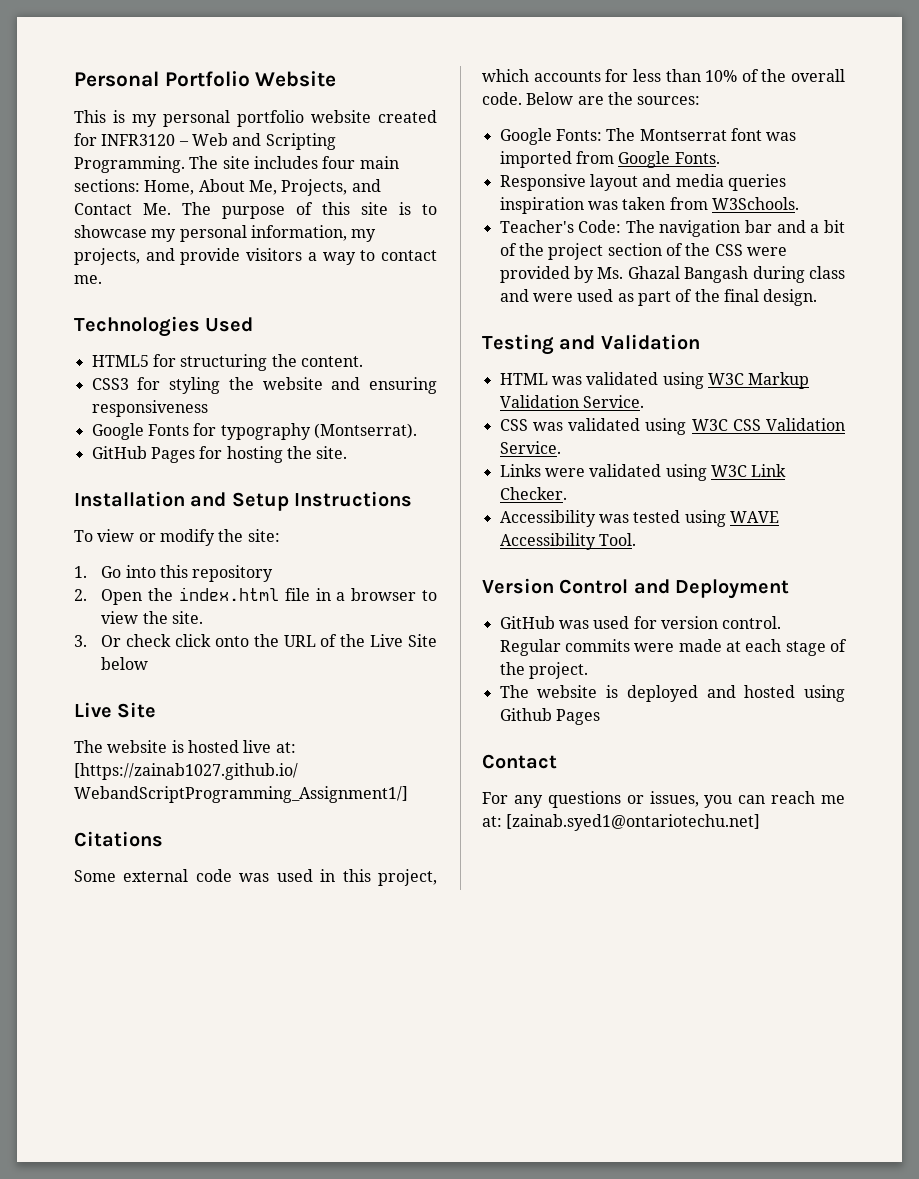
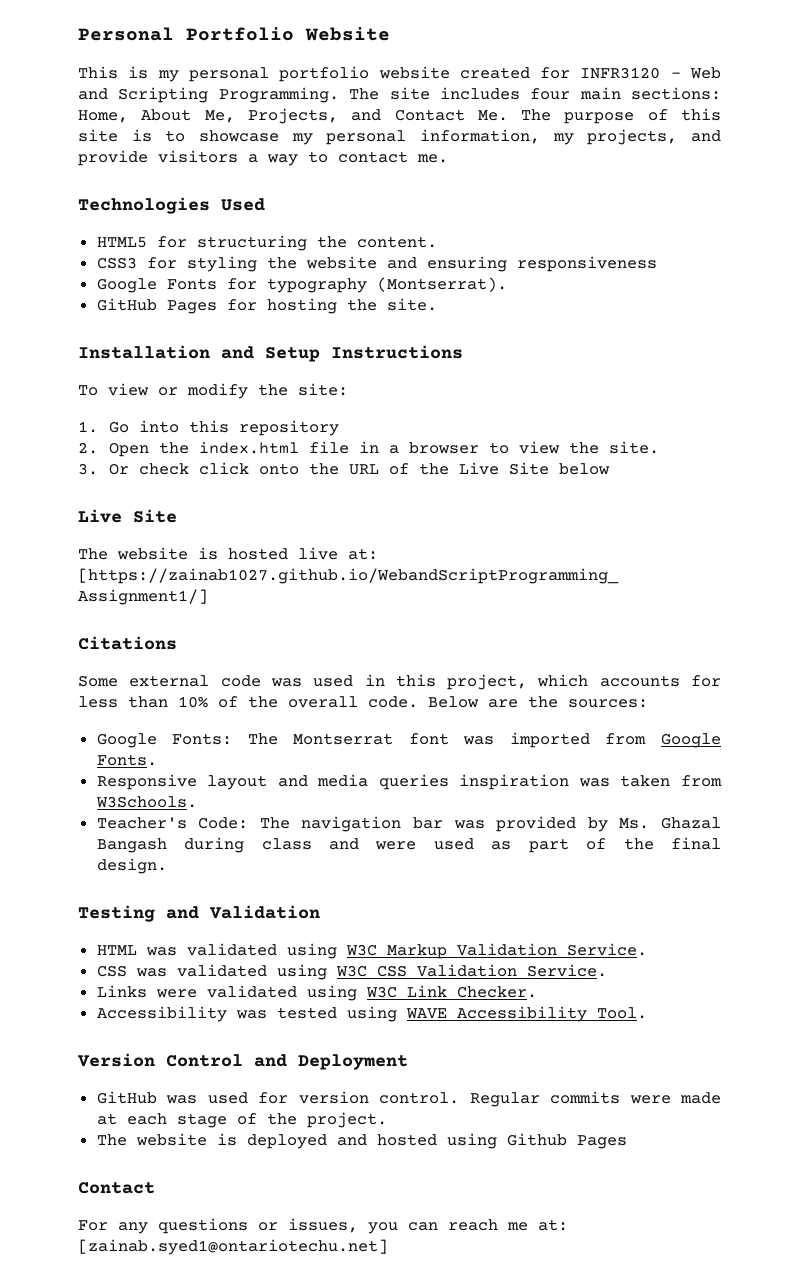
[776,220,845,233] [499,243,787,260] and a bit of the project section of the CSS were -> [453,820,485,829] was

